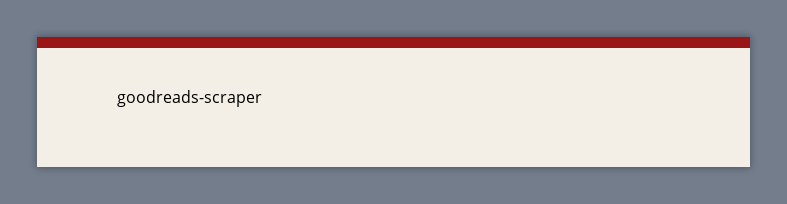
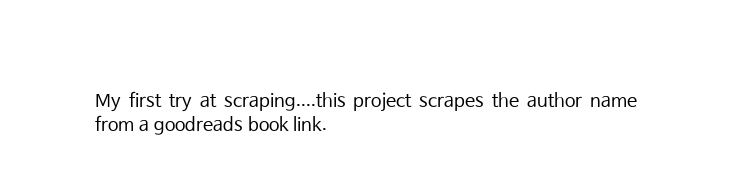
[117,90,262,107] goodreads-scraper -> [95,91,638,112] [95,115,328,135] My first try at scraping....this project scrapes the author name from a goodreads book link.

